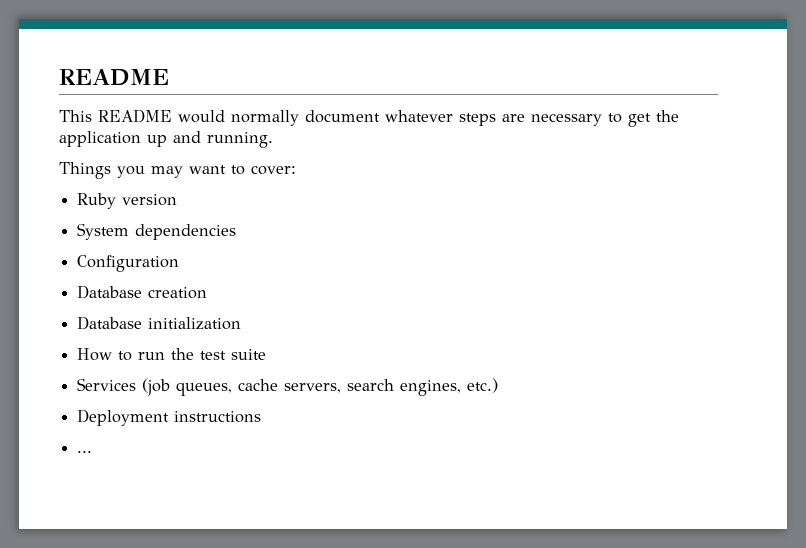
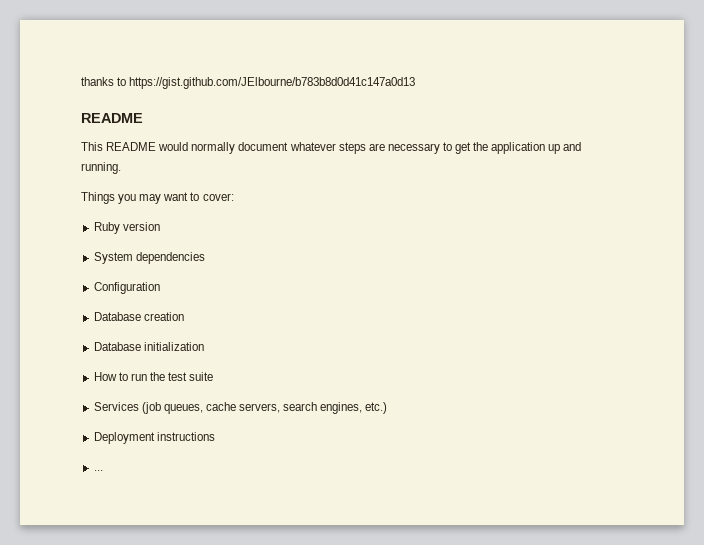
(59, 77) none -> [81,77,416,89] thanks to https://gist.github.com/JElbourne/b783b8d0d41c147a0d13 //

